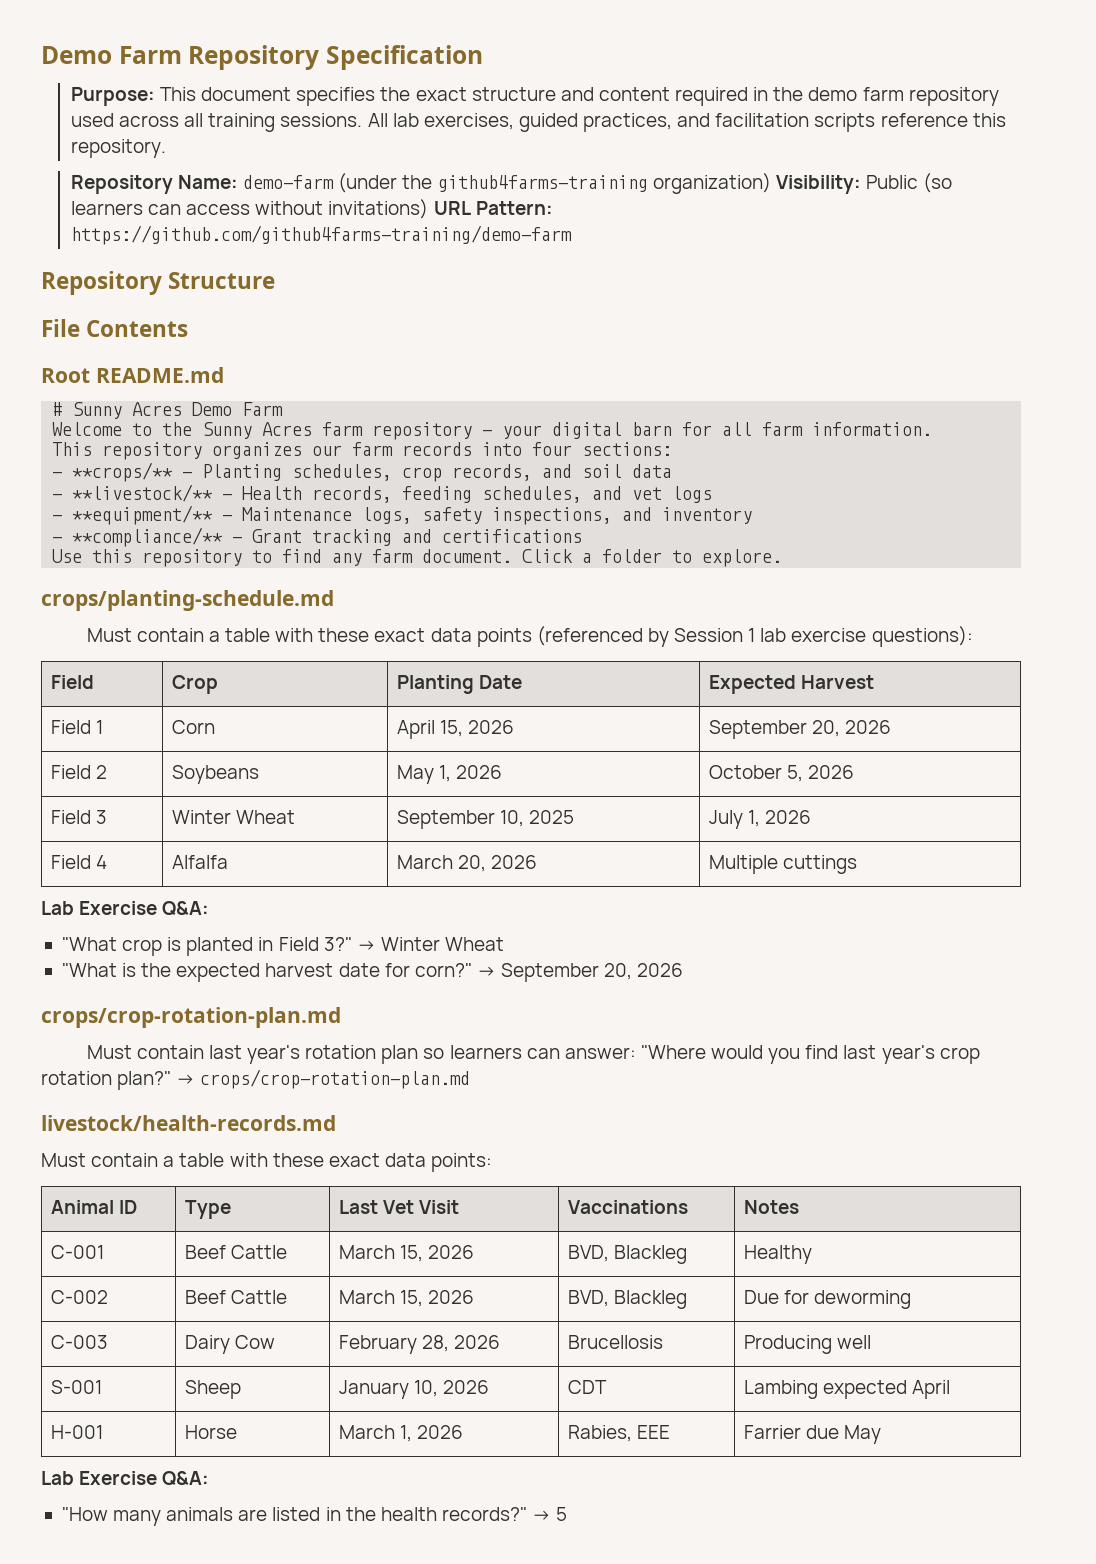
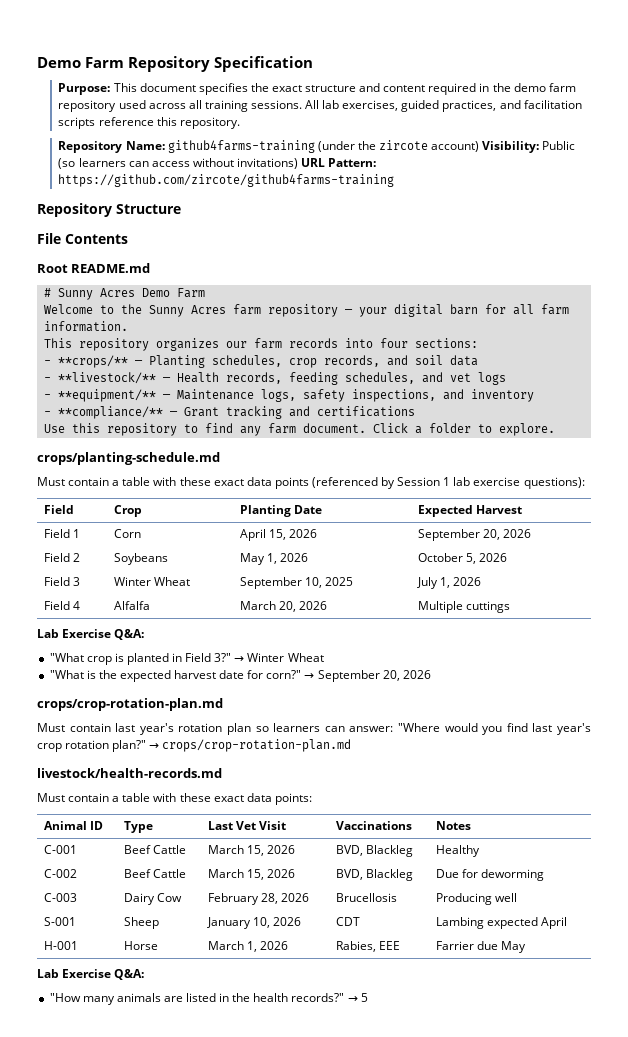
[243,175,335,189] demo-farm -> [167,140,315,153] github4farms-training
[437,173,771,194] github4farms-training organization) -> [378,140,480,152] zircote account)
[70,225,572,245] https://github.com/github4farms-training/demo-farm -> [58,174,395,187] https://github.com/zircote/github4farms-training

